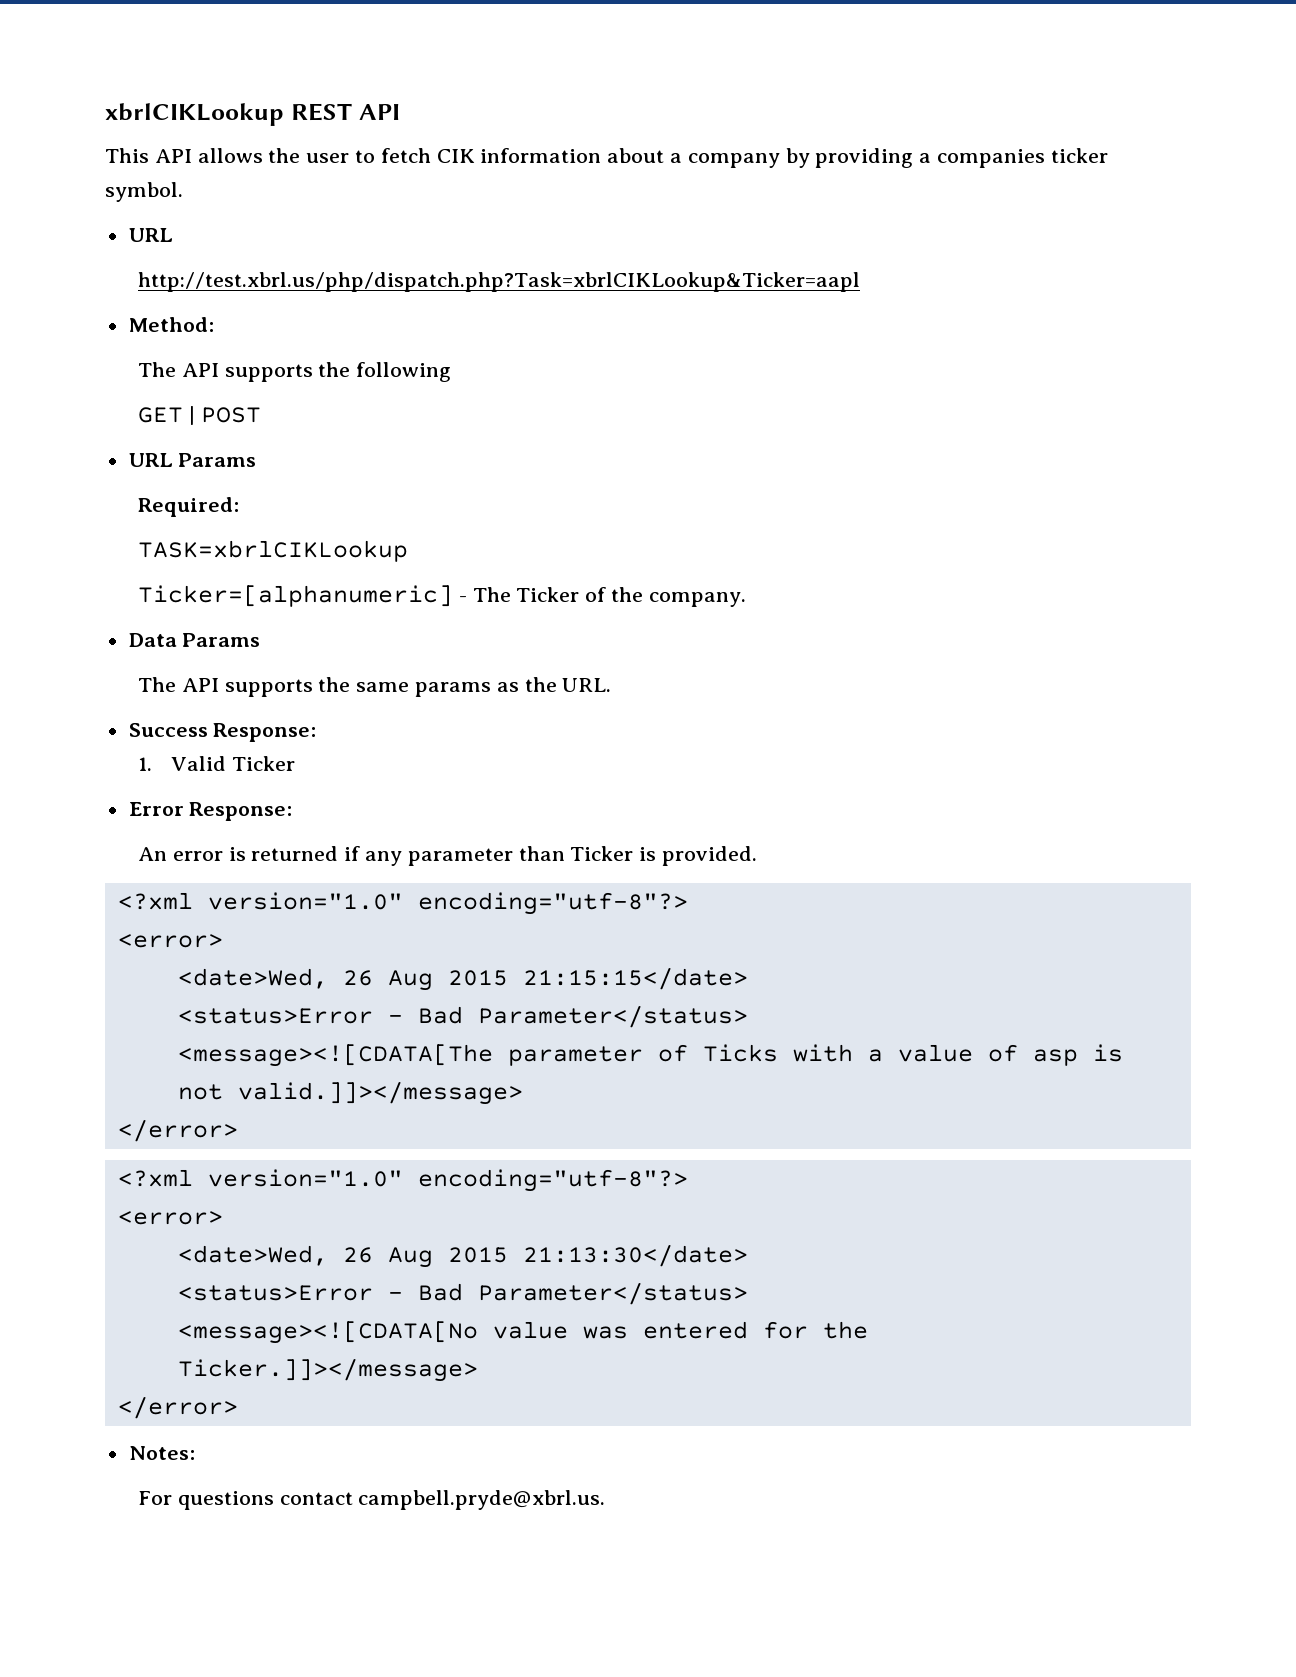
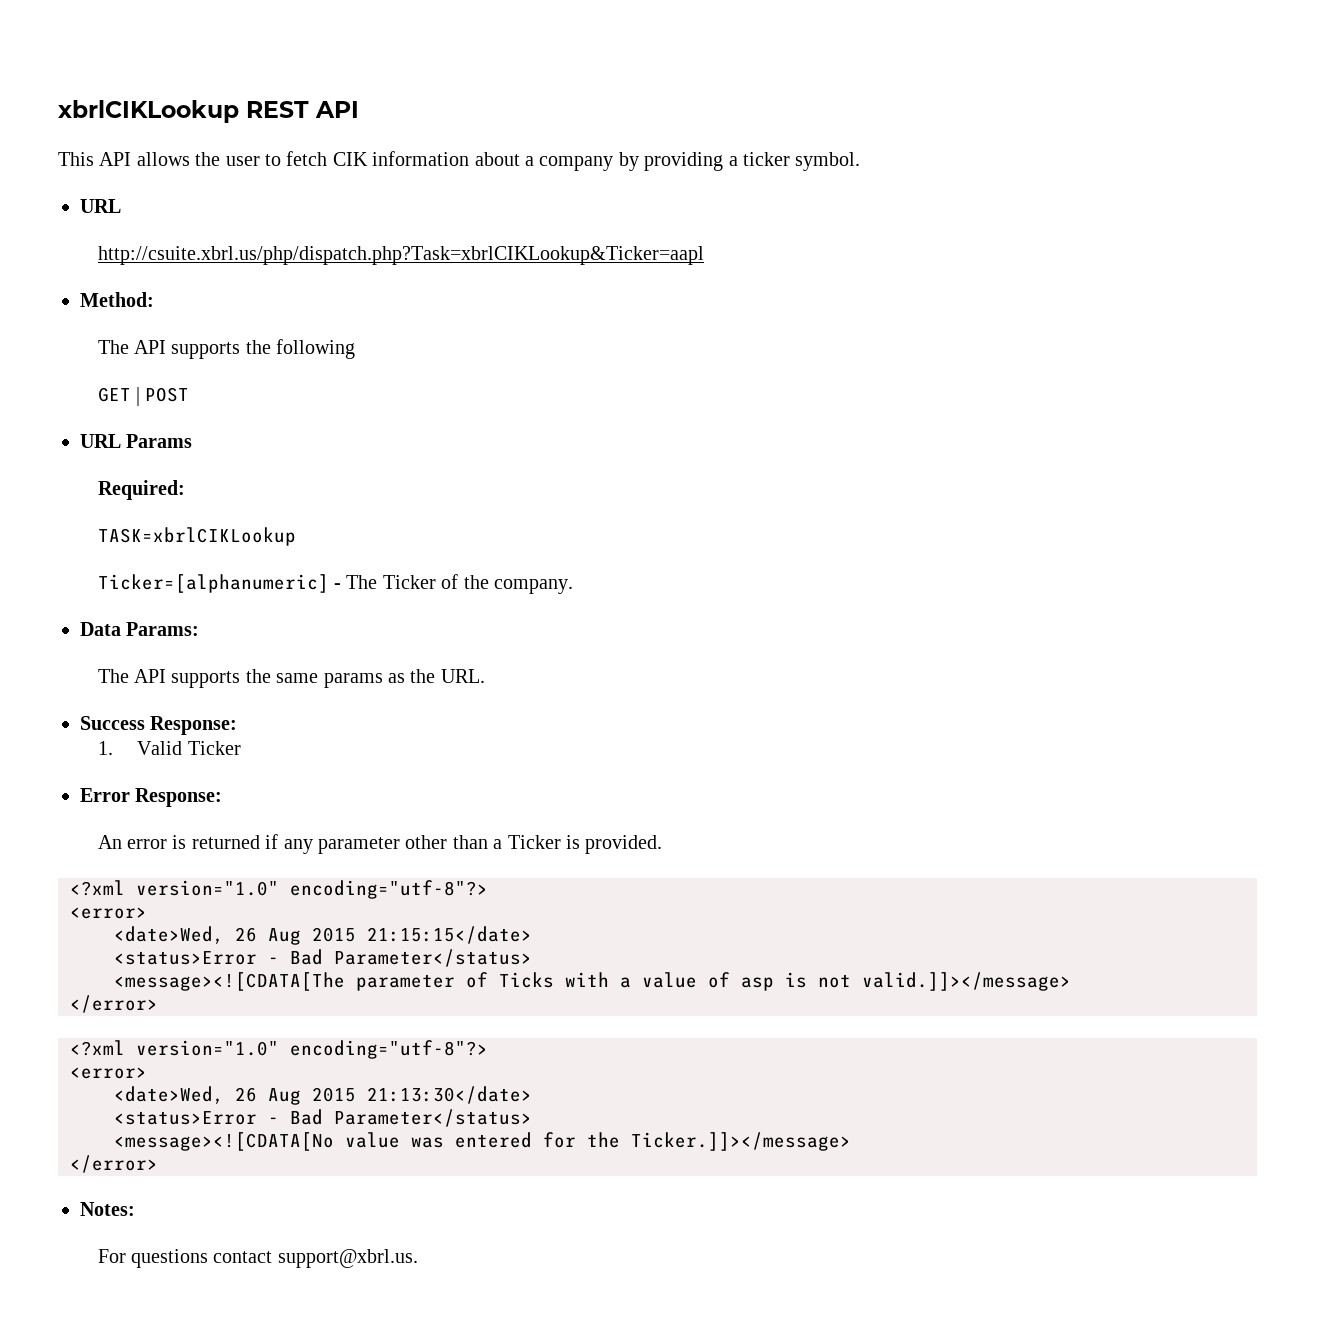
[937,149,1046,168] companies -> (738, 161) none
[138,272,861,292] http://test.xbrl.us/php/dispatch.php?Task=xbrlCIKLookup&Ticker=aapl -> [97,246,704,265] http://csuite.xbrl.us/php/dispatch.php?Task=xbrlCIKLookup&Ticker=aapl
[182,633,261,647] Params -> [126,622,200,636] Params:
[518,846,565,861] than -> [405,835,503,849] other than a
[358,1490,606,1510] campbell.pryde@xbrl.us. -> [277,1249,418,1268] support@xbrl.us.

